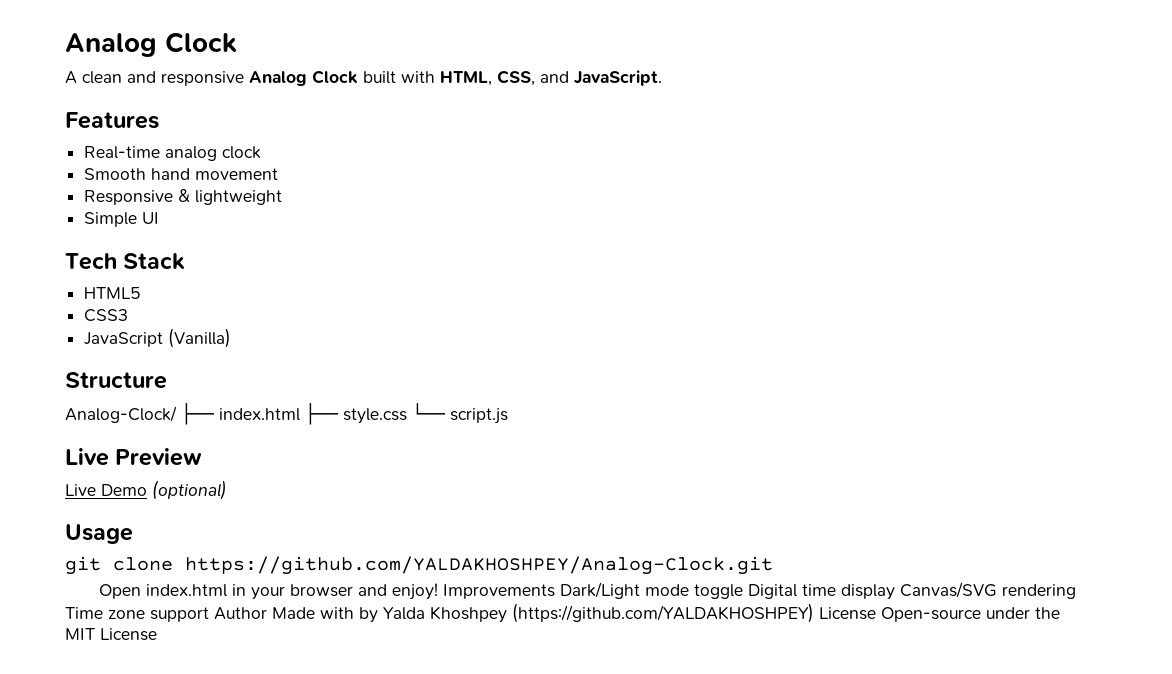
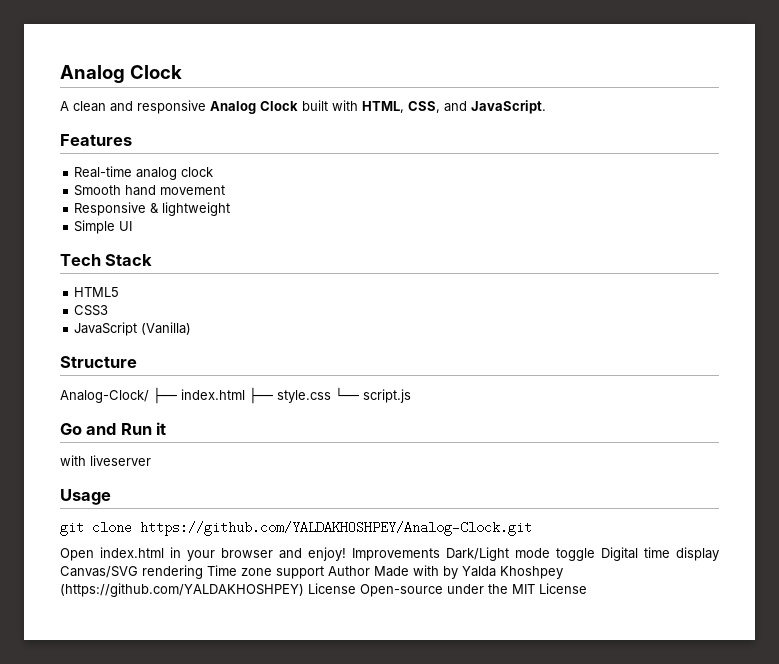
[65,448,203,466] [65,480,227,500] Live Preview // Live Demo (optional) -> [60,422,167,435] [60,455,151,466] Go and Run it // with liveserver

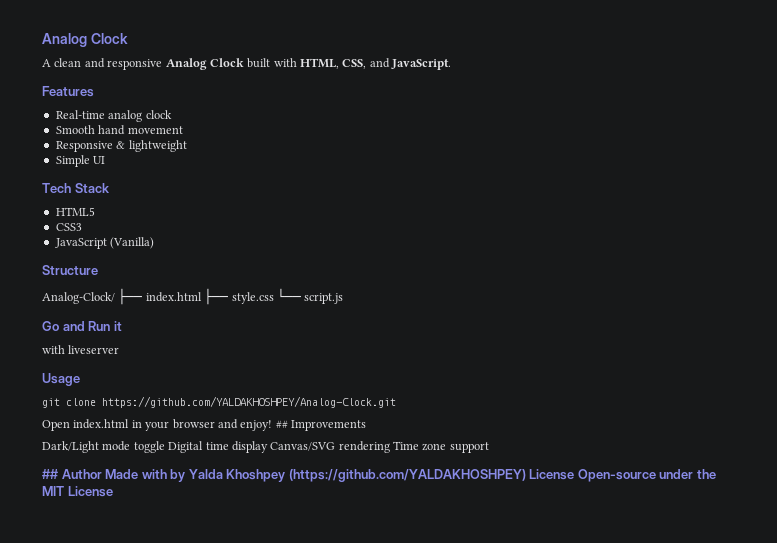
(346, 554) none -> [275,420,288,428] ##
(440, 554) none -> (366, 425) //
(324, 572) none -> [42,469,58,479] // ##

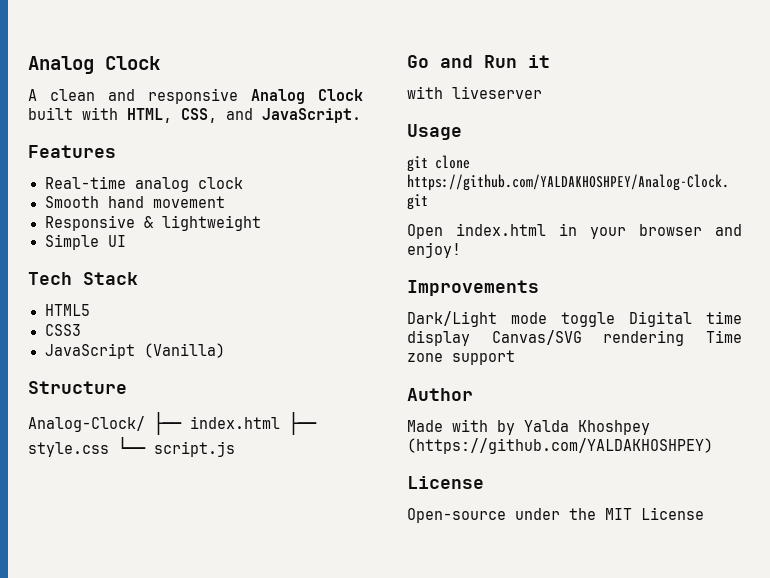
[275,420,288,428] ## -> (461, 250) //
[42,469,58,479] ## -> (515, 357) none
(102, 474) none -> (473, 394) //
[529,469,575,480] License -> [407,476,484,489] // License //

